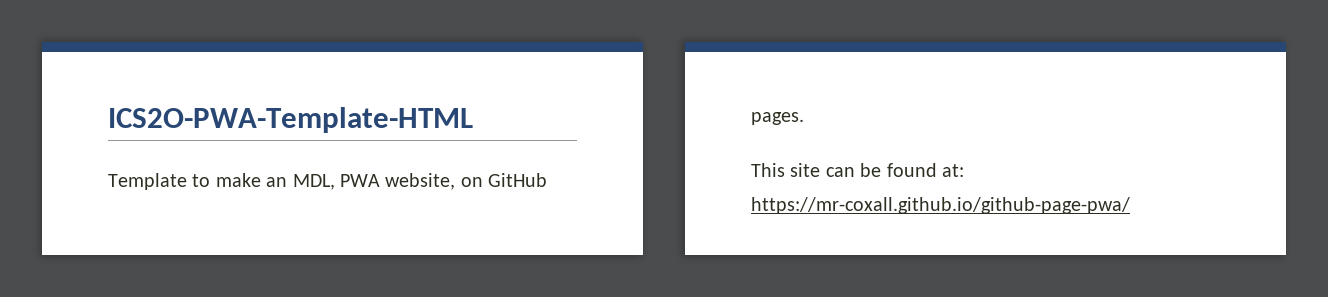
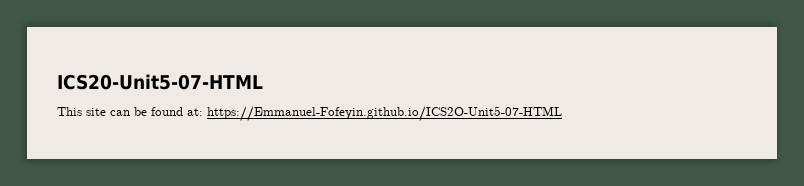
[108,107,473,133] [108,173,548,190] [751,112,804,125] ICS2O-PWA-Template-HTML // Template to make an MDL, PWA website, on GitHub pages. -> [57,74,263,90] ICS20-Unit5-07-HTML
[751,197,1130,214] https://mr-coxall.github.io/github-page-pwa/ -> [207,106,562,122] https://Emmanuel-Fofeyin.github.io/ICS2O-Unit5-07-HTML

